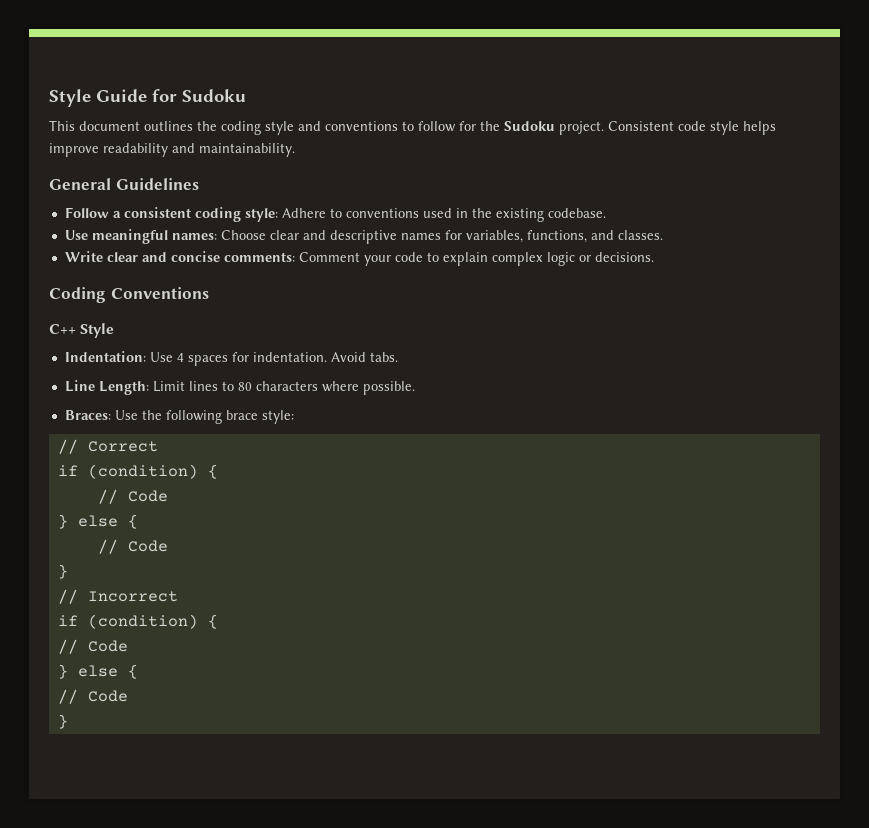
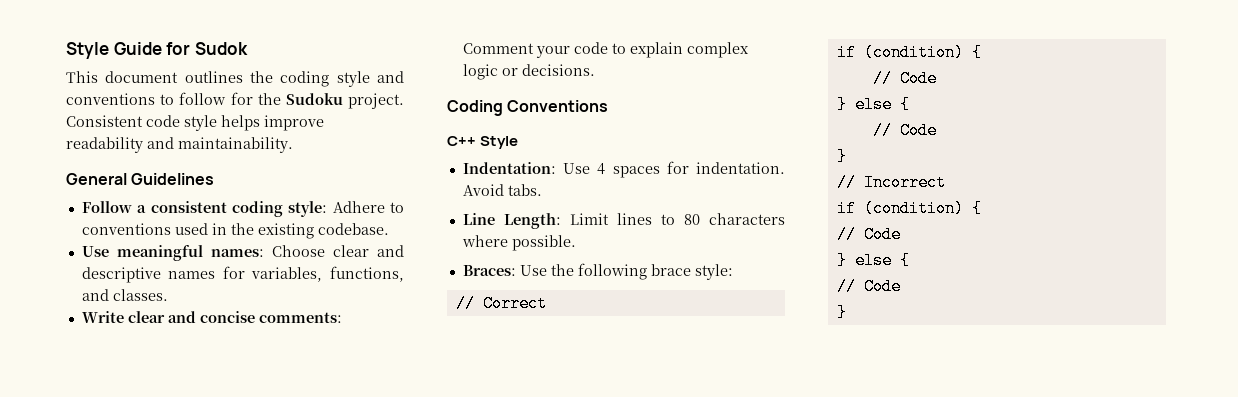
[182,89,246,102] Sudoku -> [194,42,248,55] Sudok

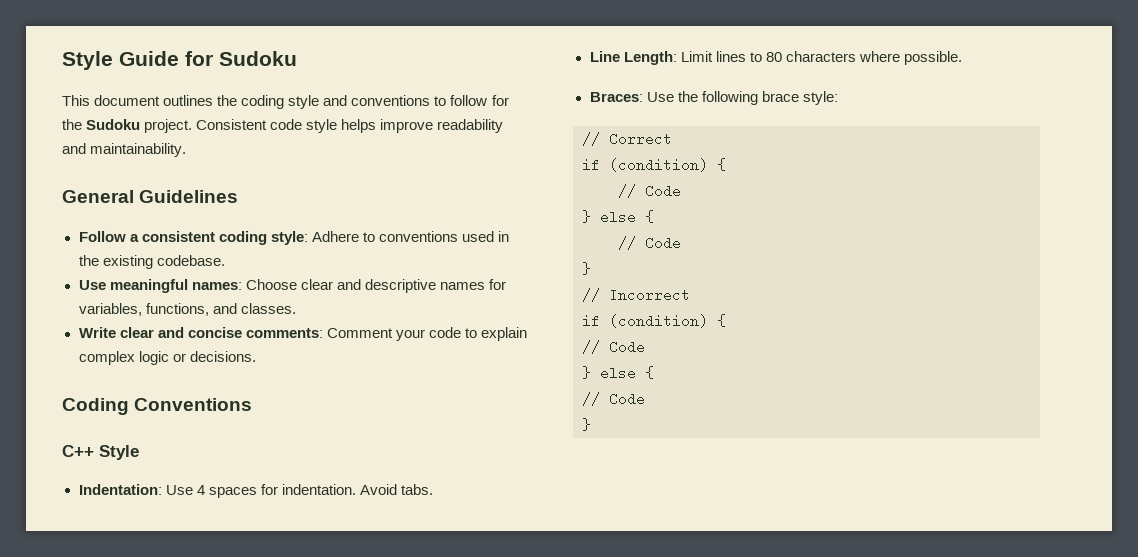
[194,42,248,55] Sudok -> [219,51,297,66] Sudoku

